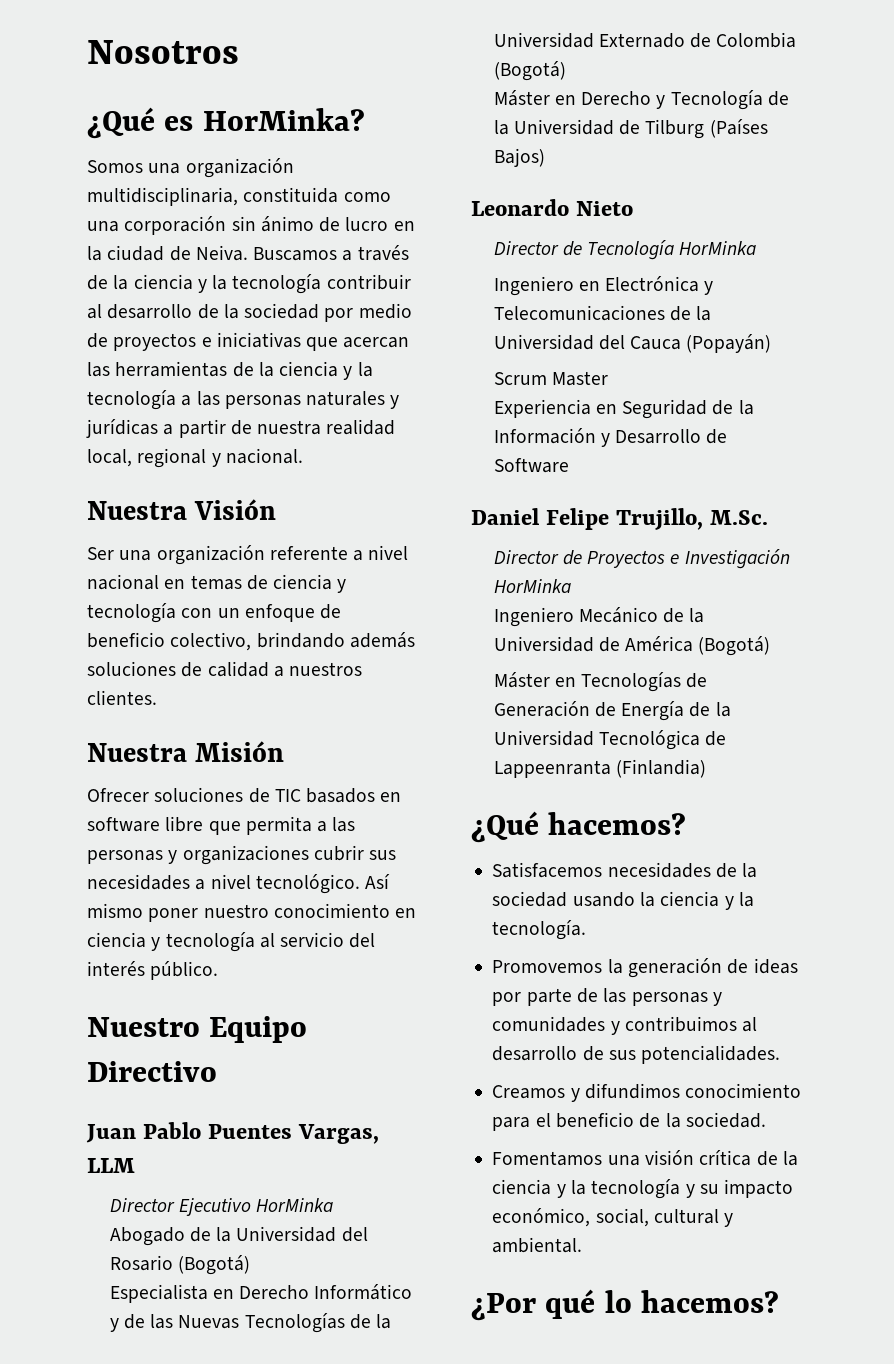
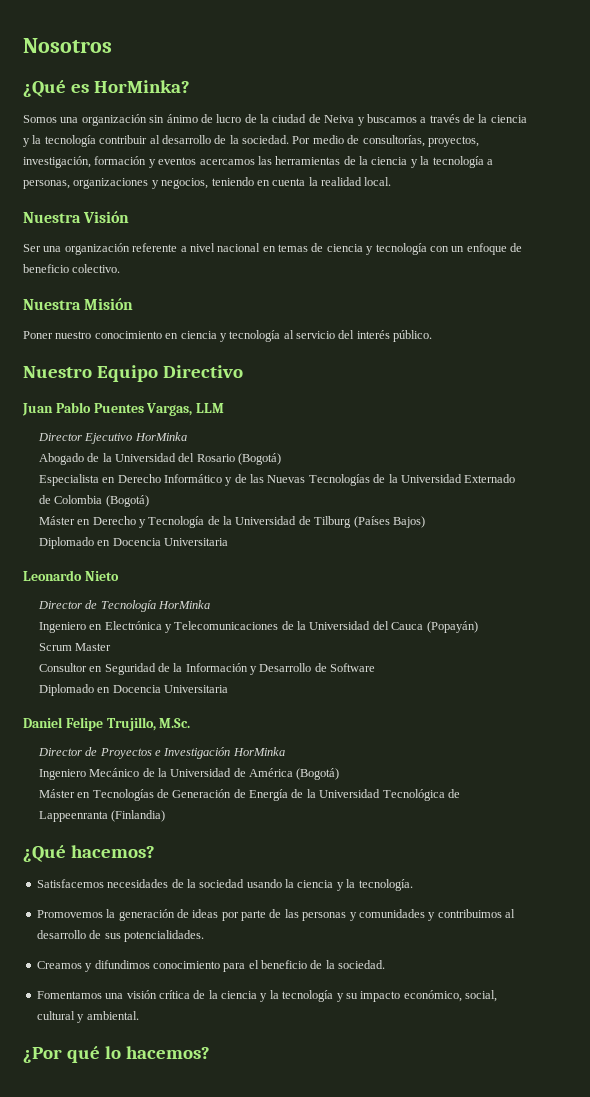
[87,187,391,206] [87,216,227,235] multidisciplinaria, constituida como una corporación -> (147, 120) none
[393,221,415,231] en -> [244,114,257,123] de
[195,245,338,261] Neiva. Buscamos -> [324,114,417,126] Neiva y buscamos
[244,303,412,322] [87,332,410,351] sociedad por medio de proyectos e iniciativas que acercan -> [242,135,479,147] [23,156,255,168] sociedad. Por medio de consultorías, proyectos, investigación, formación y eventos acercamos
[196,391,400,409] [86,419,396,438] [87,448,303,468] las personas naturales y jurídicas a partir de nuestra realidad local, regional y nacional. -> [23,177,392,189] personas, organizaciones y negocios, teniendo en cuenta la realidad local.
[170,632,415,651] [87,661,363,677] [87,690,157,705] [87,741,285,762] [87,787,402,803] [87,816,356,835] [87,845,397,865] [87,874,391,894] [87,903,199,922] colectivo, brindando además soluciones de calidad a nuestros clientes. // Nuestra Misión // Ofrecer soluciones de TIC basados en software libre que permita a las personas y organizaciones cubrir sus necesidades a nivel tecnológico. Así mismo poner -> [72,264,121,273] [23,298,134,310] [23,331,53,339] colectivo. // Nuestra Misión // Poner
(545, 157) none -> [38,537,228,549] // Diplomado en Docencia Universitaria
[493,399,591,418] Experiencia -> [38,663,87,672] Consultor
(569, 465) none -> [38,684,228,696] // Diplomado en Docencia Universitaria

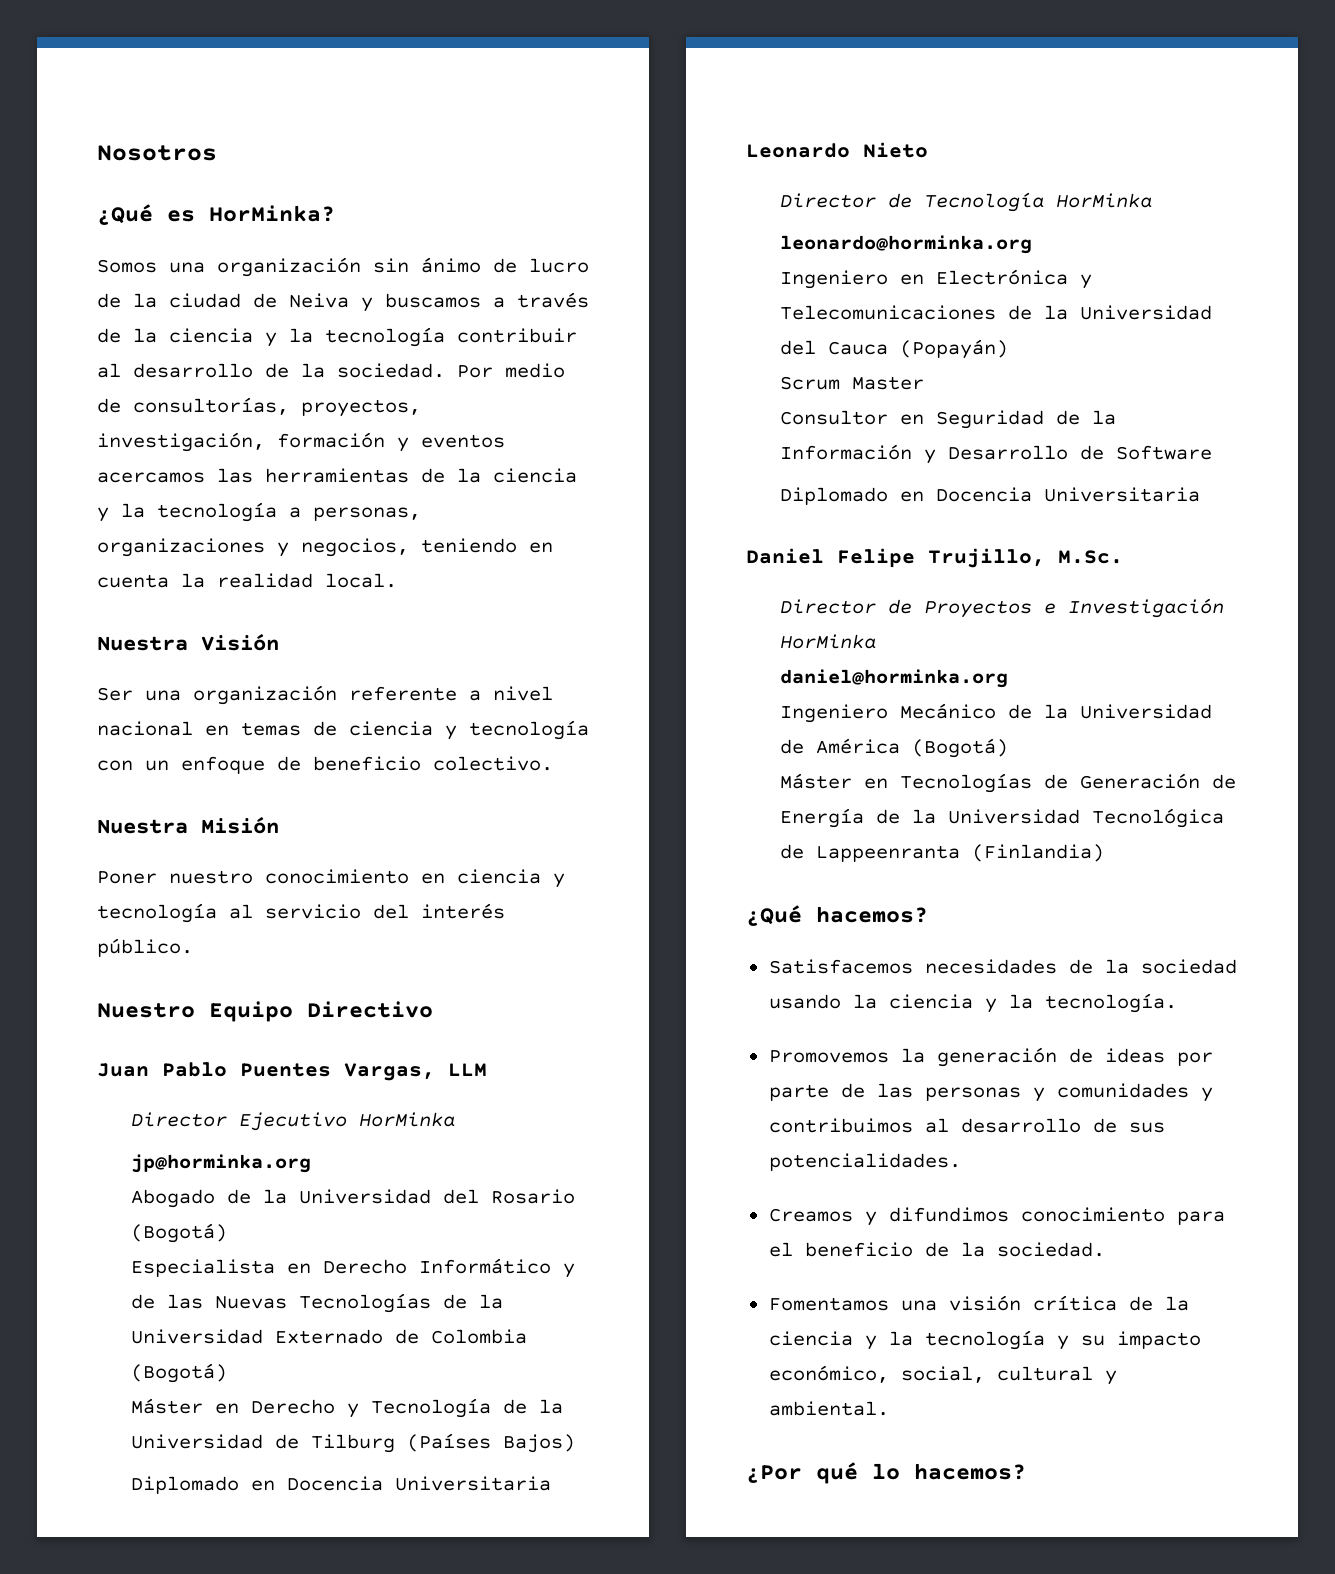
(187, 436) none -> [131,1154,312,1173] // jp@horminka.org
(210, 604) none -> [780,235,1033,254] // leonardo@horminka.org
(285, 751) none -> [780,669,1009,688] // daniel@horminka.org

